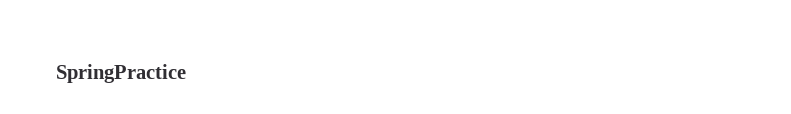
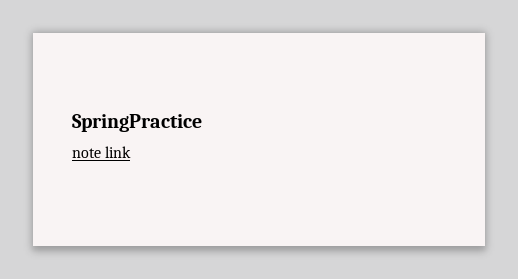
(186, 73) none -> [72,146,132,158] // note link

